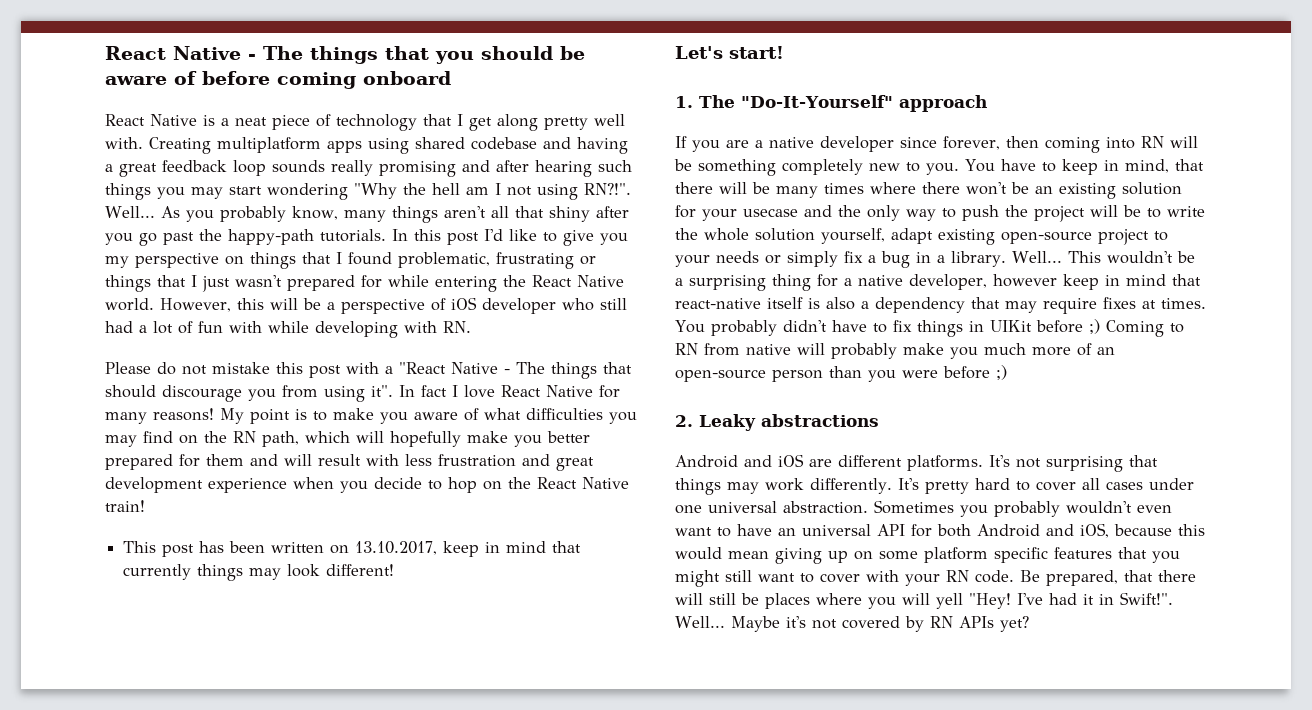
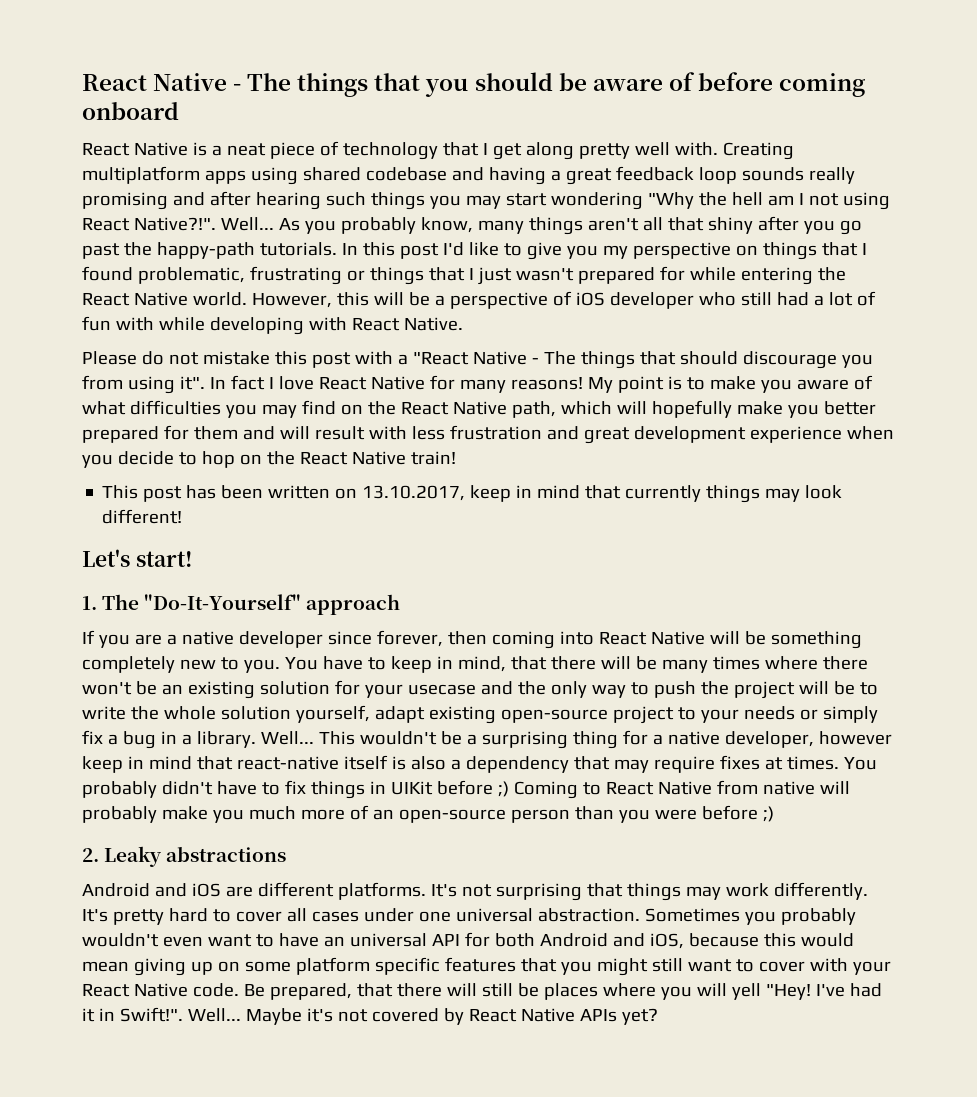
[584,183,631,195] RN?!". -> [82,217,216,231] React Native?!".
[443,321,471,333] RN. -> [351,317,463,331] React Native.
[233,431,256,443] RN -> [400,401,507,415] React Native
[1141,136,1164,148] RN -> [598,631,705,645] React Native
[675,343,698,355] RN -> [605,781,712,795] React Native
[946,570,969,582] RN -> [82,983,188,997] React Native
[929,616,953,628] RN -> [468,1008,575,1022] React Native

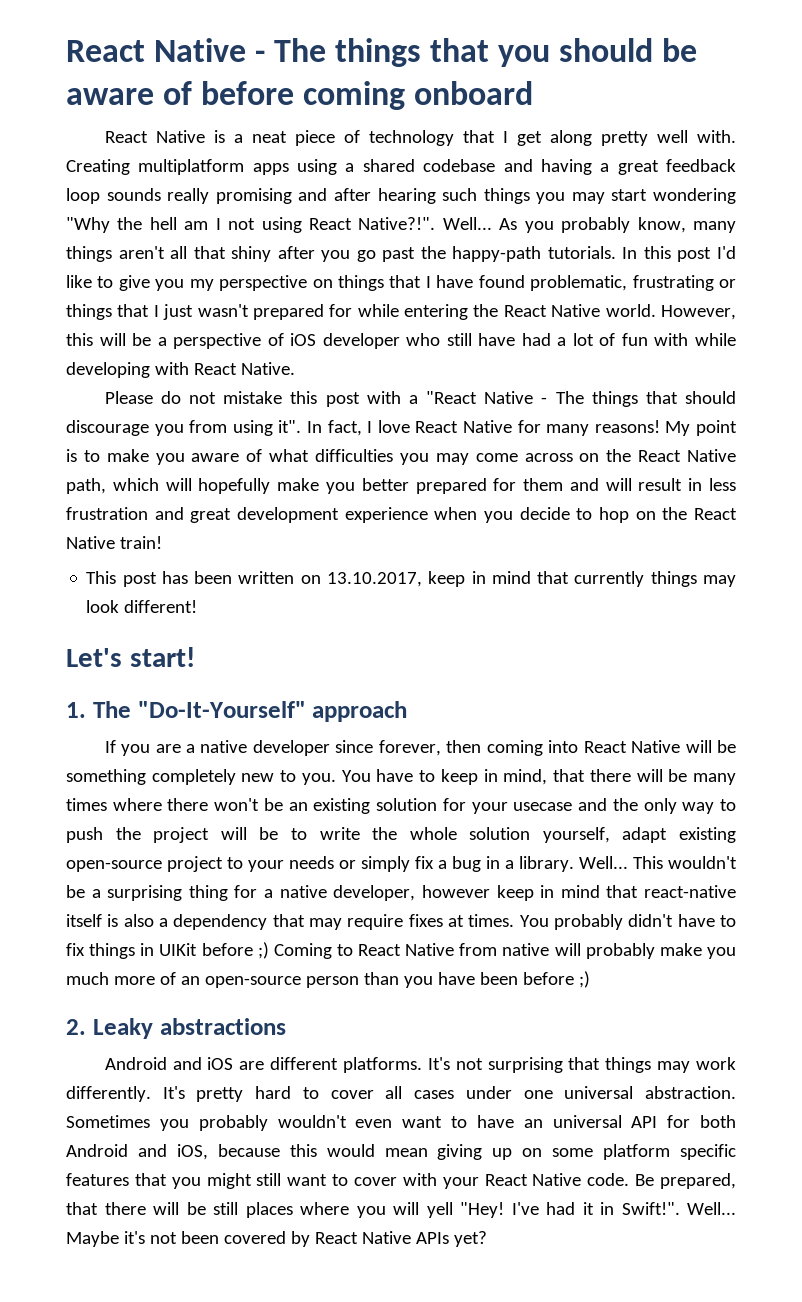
(298, 176) none -> [345,163,355,172] a
(867, 249) none -> [436,275,474,288] have
(772, 299) none -> [478,333,516,346] have
[230,375,265,390] fact -> [327,420,362,436] fact,
[301,400,336,415] find -> [475,453,573,462] come across
[368,426,407,440] with -> [688,478,703,491] in
[654,809,697,820] were -> [437,972,518,985] have been
[481,983,539,997] still be -> [186,1202,238,1215] be still
(368, 1015) none -> [180,1231,219,1244] been

